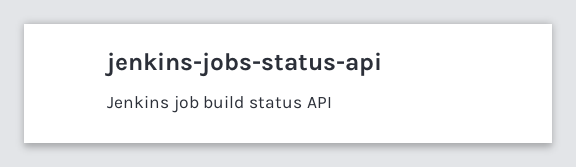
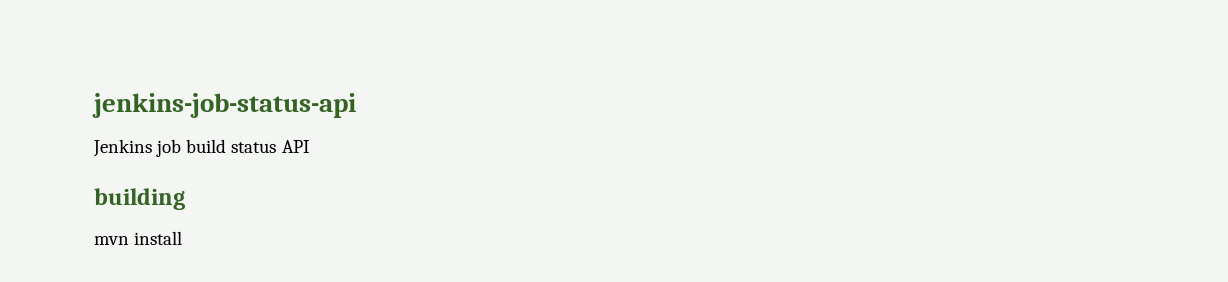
[105,52,382,77] jenkins-jobs-status-api -> [92,93,356,118] jenkins-job-status-api
(332, 102) none -> [94,188,185,210] [94,231,183,245] // building // mvn install

